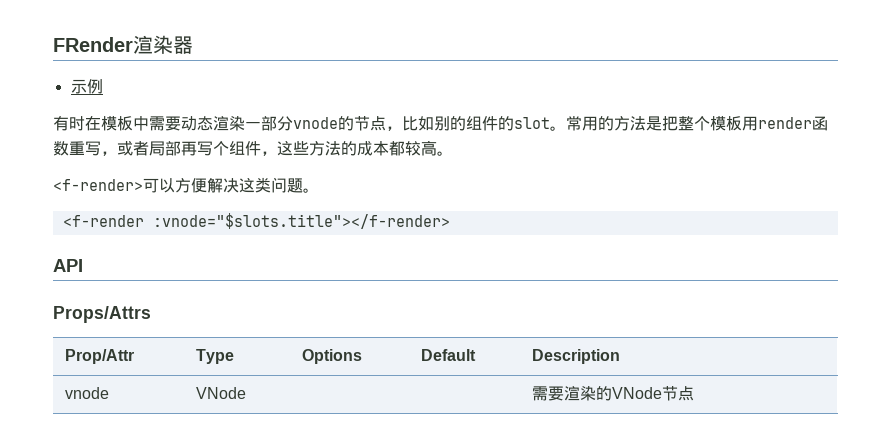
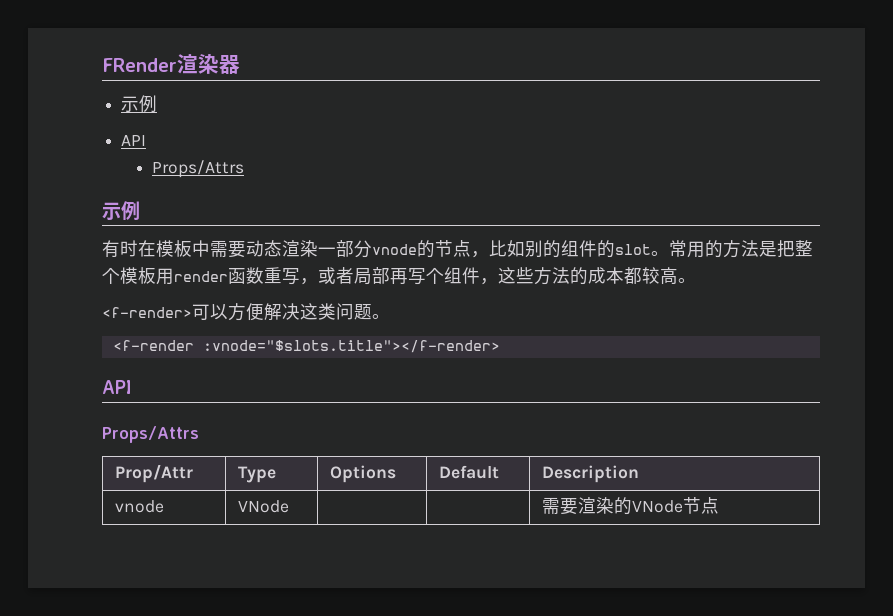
(103, 86) none -> [121,135,147,146] [152,160,245,178] [102,201,140,220] // API // Props/Attrs // 示例

